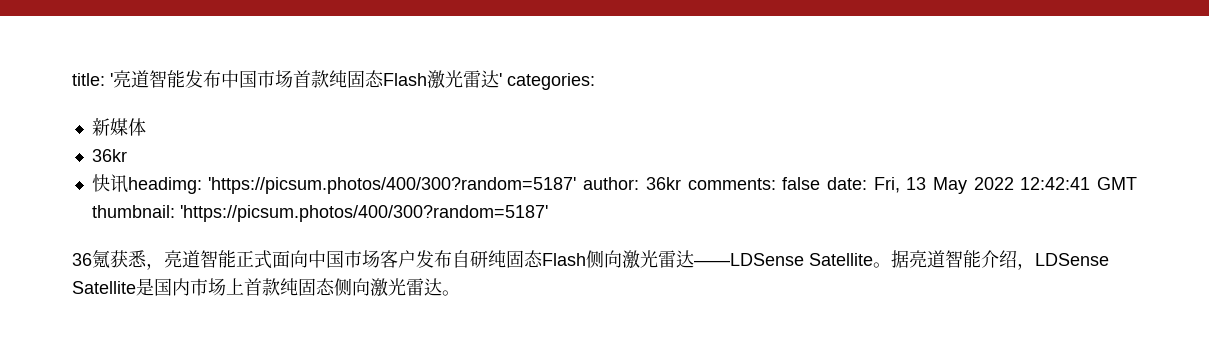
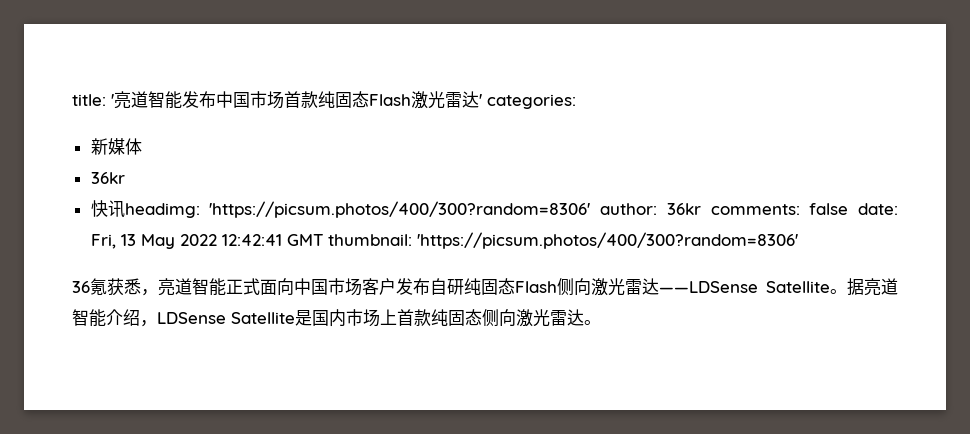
[208,177,577,194] 'https://picsum.photos/400/300?random=5187' -> [209,201,591,218] 'https://picsum.photos/400/300?random=8306'
[179,205,548,222] 'https://picsum.photos/400/300?random=5187' -> [416,232,798,249] 'https://picsum.photos/400/300?random=8306'

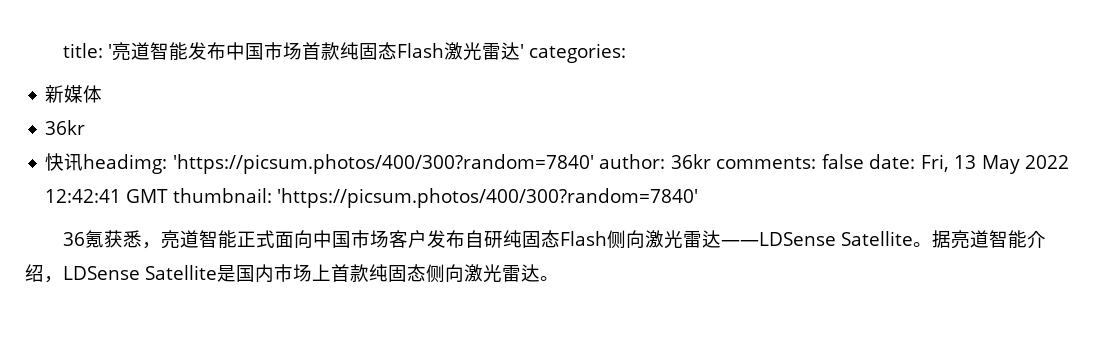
[209,201,591,218] 'https://picsum.photos/400/300?random=8306' -> [172,154,594,174] 'https://picsum.photos/400/300?random=7840'
[416,232,798,249] 'https://picsum.photos/400/300?random=8306' -> [277,188,699,208] 'https://picsum.photos/400/300?random=7840'

